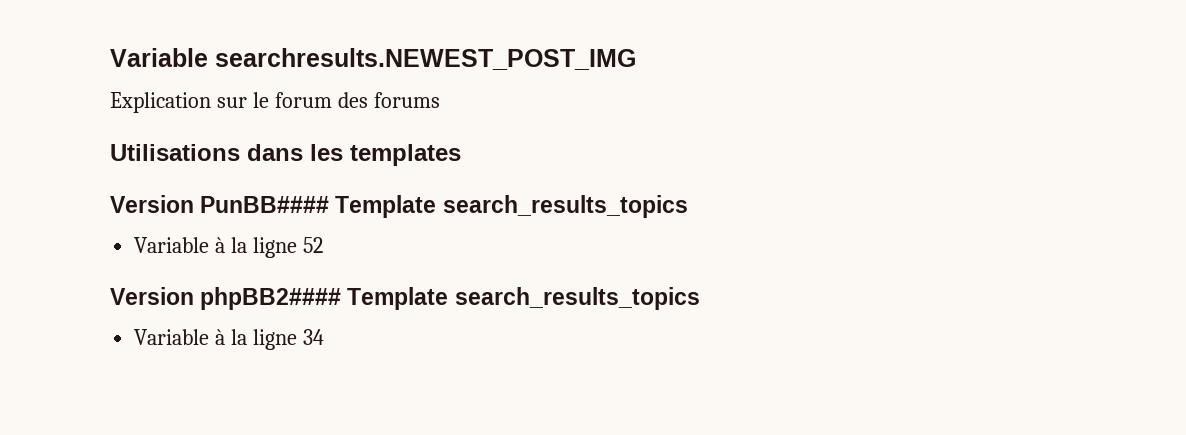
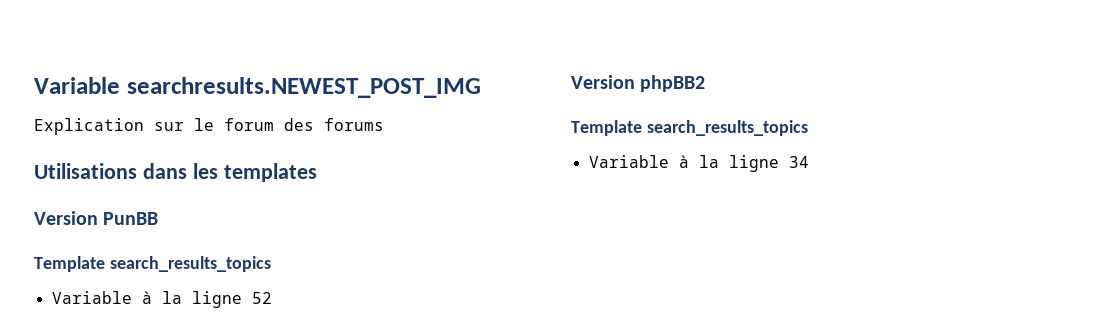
[200,196,330,213] PunBB#### -> [103,212,159,225] PunBB //
[200,287,342,310] phpBB2#### -> [640,75,706,92] phpBB2 //

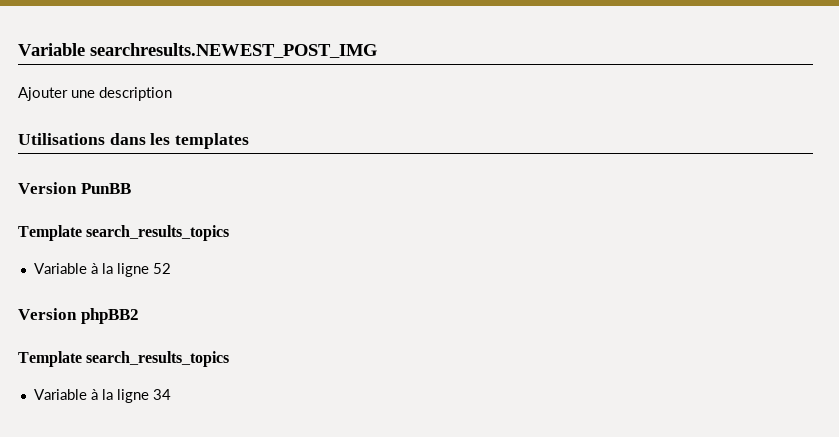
[34,118,384,135] Explication sur le forum des forums -> [18,87,172,101] Ajouter une description

